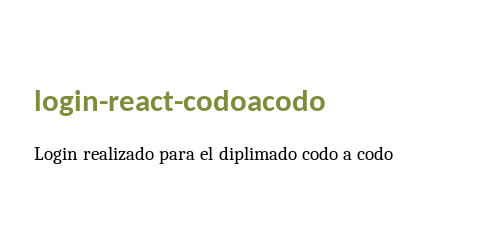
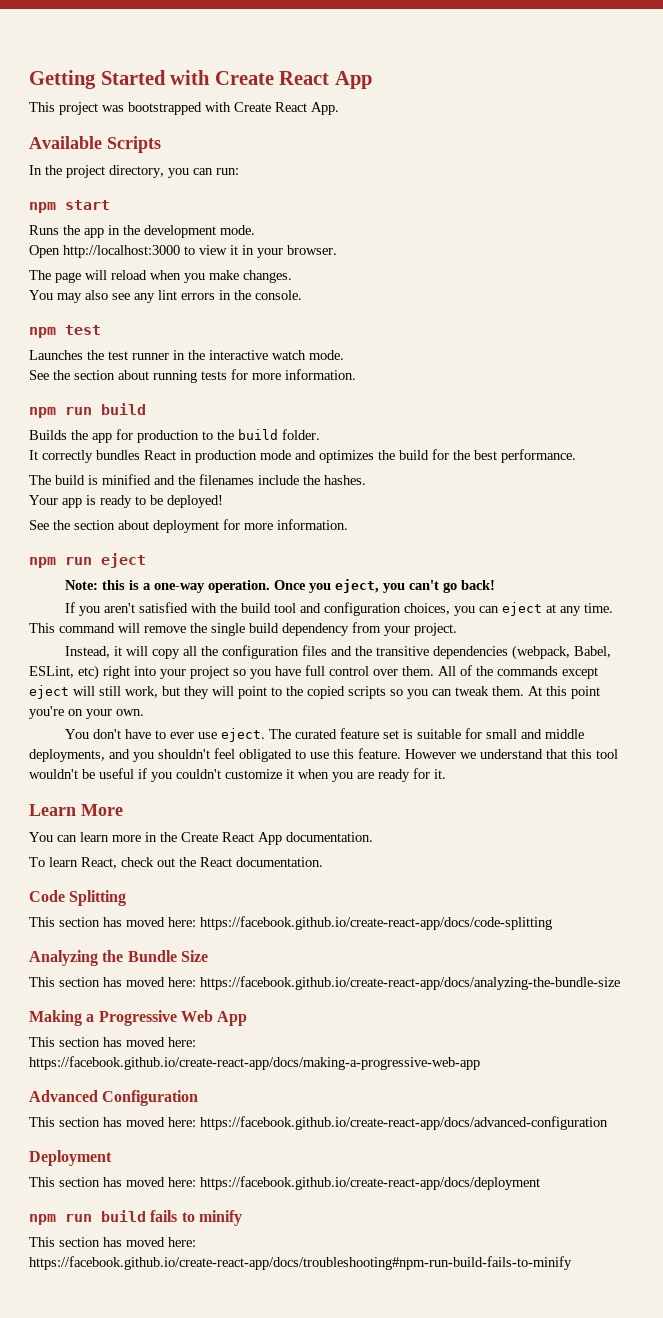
[34,90,326,116] [34,146,393,164] login-react-codoacodo // Login realizado para el diplimado codo a codo -> [29,70,372,89] [29,102,339,115] [29,136,161,153] [29,165,239,178] [29,200,110,213] [29,225,255,238] [29,245,337,258] [29,270,292,283] [29,290,302,303] [29,325,101,338] [29,350,344,360] [29,369,356,383] [29,403,146,418] [29,429,320,443] [29,449,576,463] [29,474,366,485] [29,495,223,508] [29,519,348,533] [29,553,146,568] [64,579,495,593] [64,602,613,616] [29,622,457,636] [64,645,611,660] [29,665,598,680] [29,685,600,699] [29,706,144,719] [64,728,584,742] [29,748,618,762] [29,768,446,782] [29,804,123,816] [29,832,373,845] [29,857,323,869] [29,890,127,906] [29,916,552,930] [29,950,208,966] [29,976,620,990] [29,1010,248,1026] [29,1037,196,1047] [29,1056,480,1070] [29,1090,199,1106] [29,1116,608,1130] [29,1150,112,1166] [29,1176,540,1190] [29,1210,242,1226] [29,1237,196,1247] [29,1256,572,1270] Getting Started with Create React App // This project was bootstrapped with Create React App. // Available Scripts // In the project directory, you can run: // npm start // Runs the app in the development mode. // Open http://localhost:3000 to view it in your browser. // The page will reload when you make changes. // You may also see any lint errors in the console. // npm test // Launches the test runner in the interactive watch mode. // See the section about running tests for more information. // npm run build // Builds the app for production to the build folder. // It correctly bundles React in production mode and optimizes the build for the best performance. // The build is minified and the filenames include the hashes. // Your app is ready to be deployed! // See the section about deployment for more information. // npm run eject // Note: this is a one-way operation. Once you eject, you can't go back! // If you aren't satisfied with the build tool and configuration choices, you can eject at any time. This command will remove the single build dependency from your project. // Instead, it will copy all the configuration files and the transitive dependencies (webpack, Babel, ESLint, etc) right into your project so you have full control over them. All of the commands except eject will still work, but they will point to the copied scripts so you can tweak them. At this point you're on your own. // You don't have to ever use eject. The curated feature set is suitable for small and middle deployments, and you shouldn't feel obligated to use this feature. However we understand that this tool wouldn't be useful if you couldn't customize it when you are ready for it. // Learn More // You can learn more in the Create React App documentation. // To learn React, check out the React documentation. // Code Splitting // This section has moved here: https://facebook.github.io/create-react-app/docs/code-splitting // Analyzing the Bundle Size // This section has moved here: https://facebook.github.io/create-react-app/docs/analyzing-the-bundle-size // Making a Progressive Web App // This section has moved here: https://facebook.github.io/create-react-app/docs/making-a-progressive-web-app // Advanced Configuration // This section has moved here: https://facebook.github.io/create-react-app/docs/advanced-configuration // Deployment // This section has moved here: https://facebook.github.io/create-react-app/docs/deployment // npm run build fails to minify // This section has moved here: https://facebook.github.io/create-react-app/docs/troubleshooting#npm-run-build-fails-to-minify

